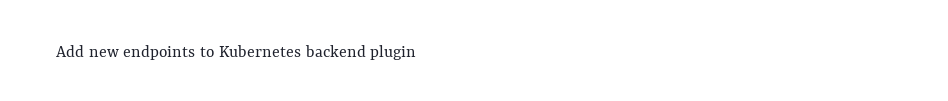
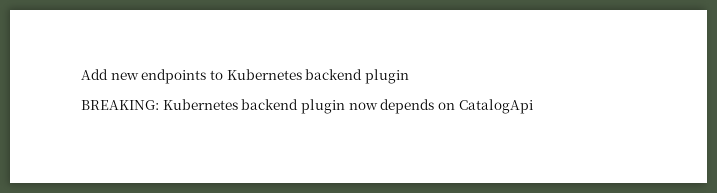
(417, 52) none -> [81,99,533,114] // BREAKING: Kubernetes backend plugin now depends on CatalogApi

